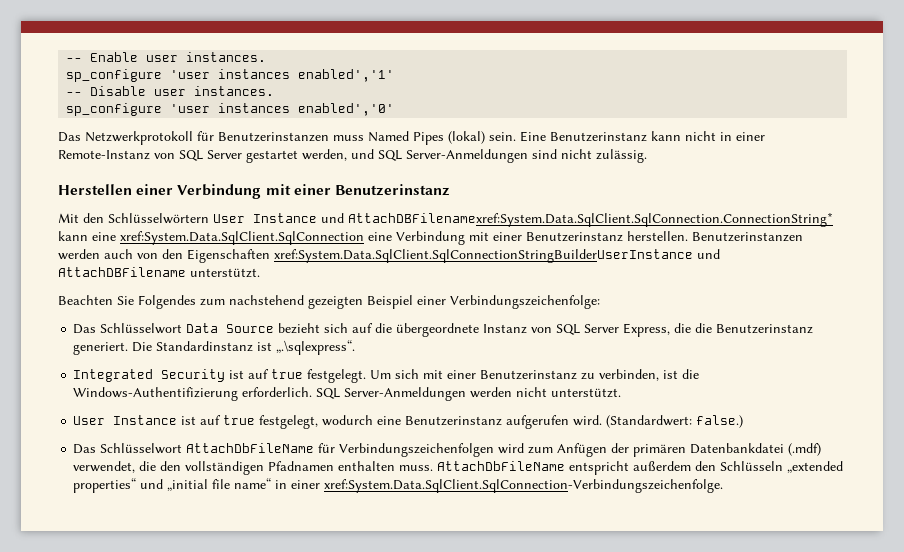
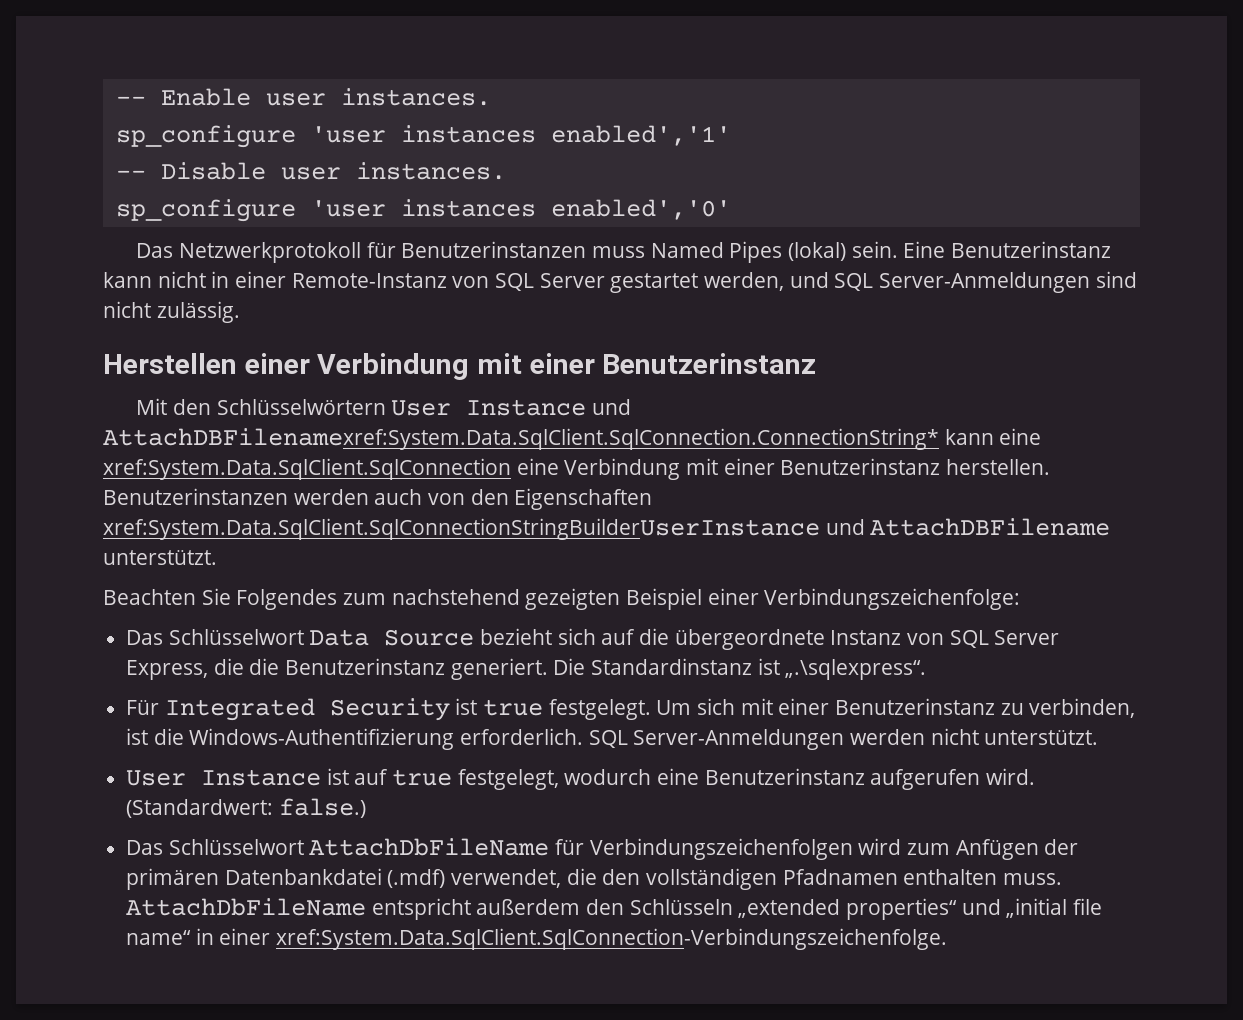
(356, 347) none -> [126,700,160,715] Für
[248,369,270,379] auf -> (478, 706) none

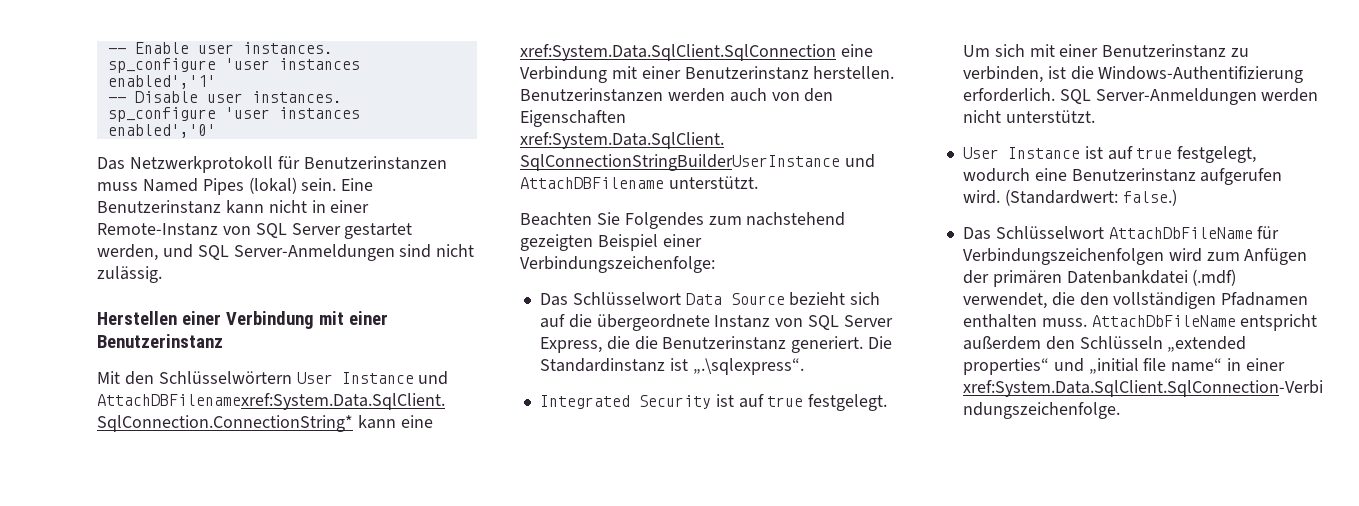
[126,700,160,715] Für -> (804, 366) none
(478, 706) none -> [738,394,764,408] auf

